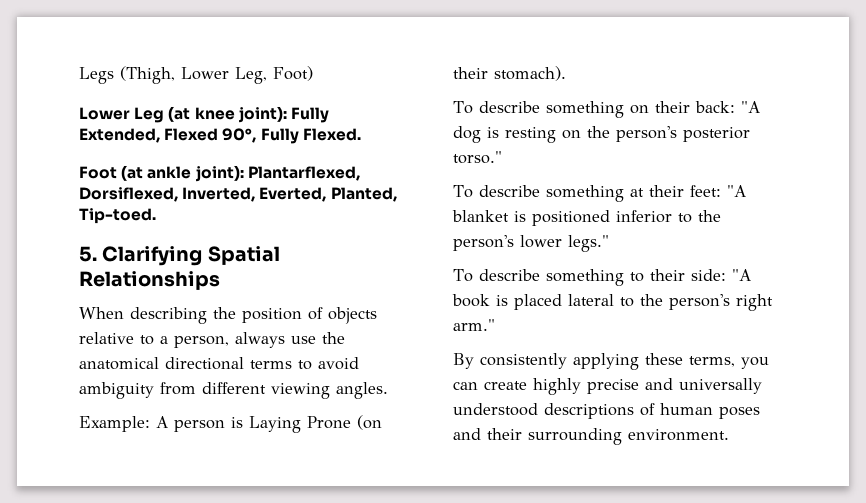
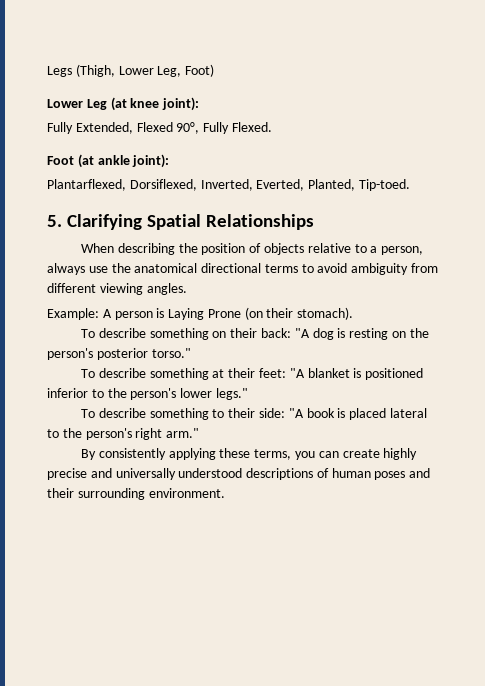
(287, 114) none -> (200, 104) //
(244, 173) none -> (170, 161) //

